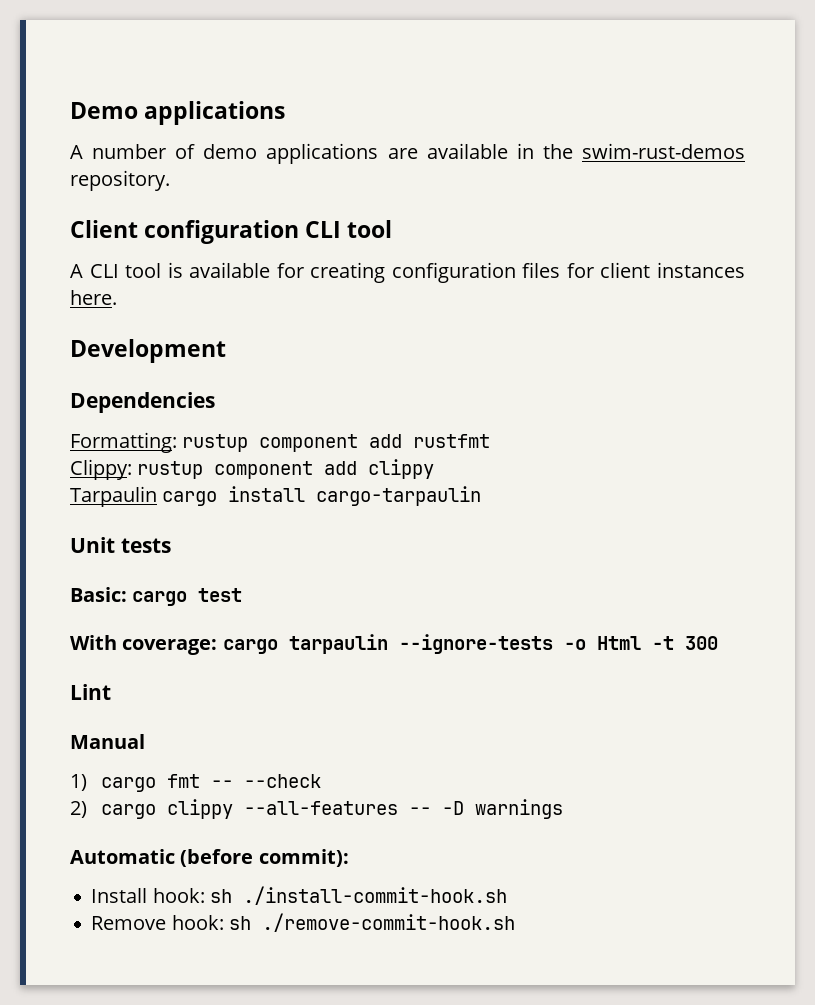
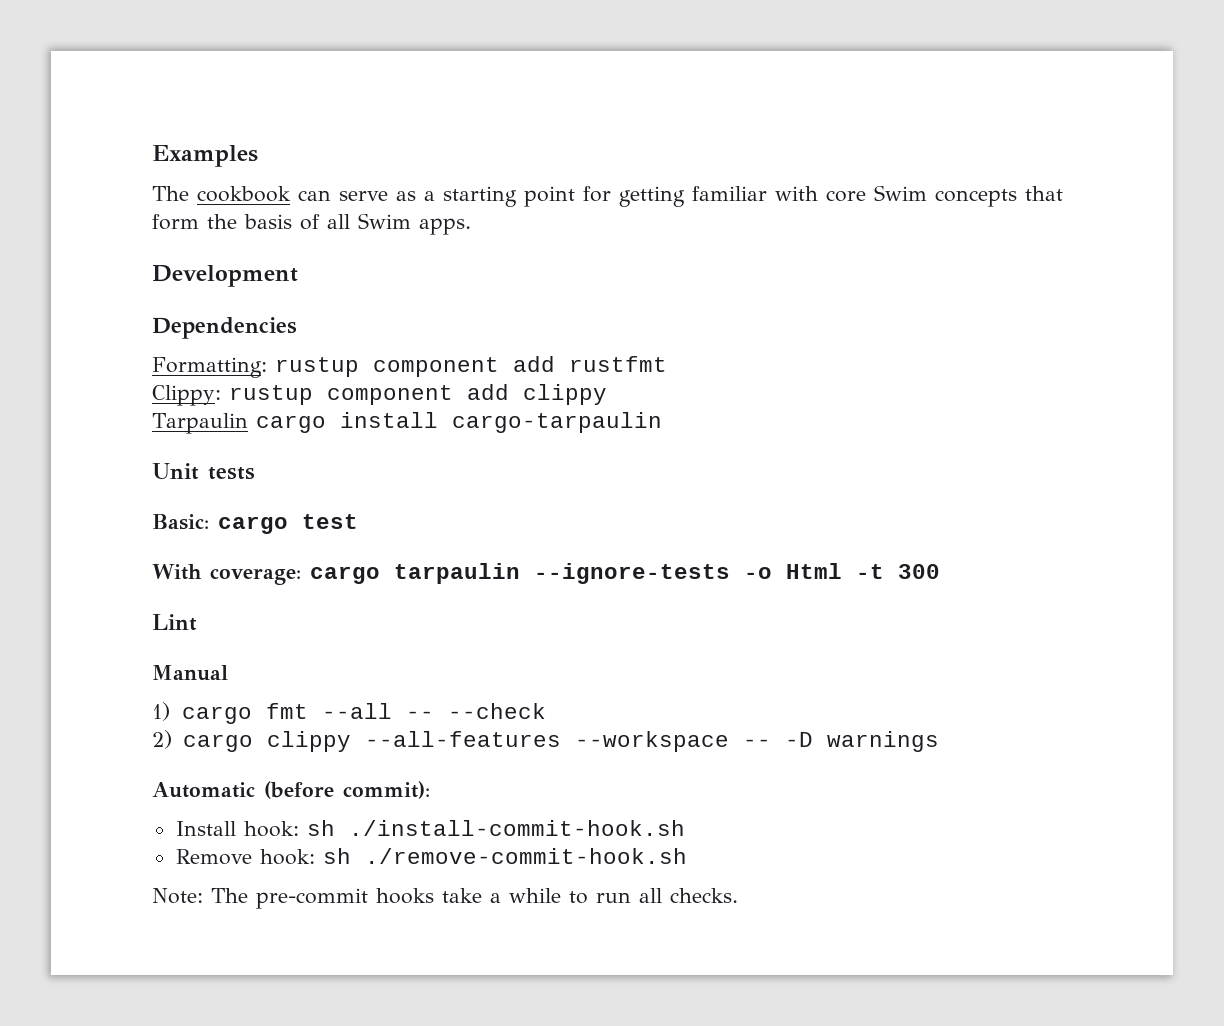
[70,101,286,125] [70,143,745,164] [70,170,170,191] [70,220,393,244] [70,262,745,283] [70,290,117,305] Demo applications // A number of demo applications are available in the swim-rust-demos repository. // Client configuration CLI tool // A CLI tool is available for creating configuration files for client instances here. -> [152,145,258,167] [152,185,1063,207] [152,213,471,235] Examples // The cookbook can serve as a starting point for getting familiar with core Swim concepts that form the basis of all Swim apps.
(201, 781) none -> [322,703,393,719] --all
(399, 808) none -> [574,731,729,752] --workspace
(515, 922) none -> [152,888,738,909] // Note: The pre-commit hooks take a while to run all checks.

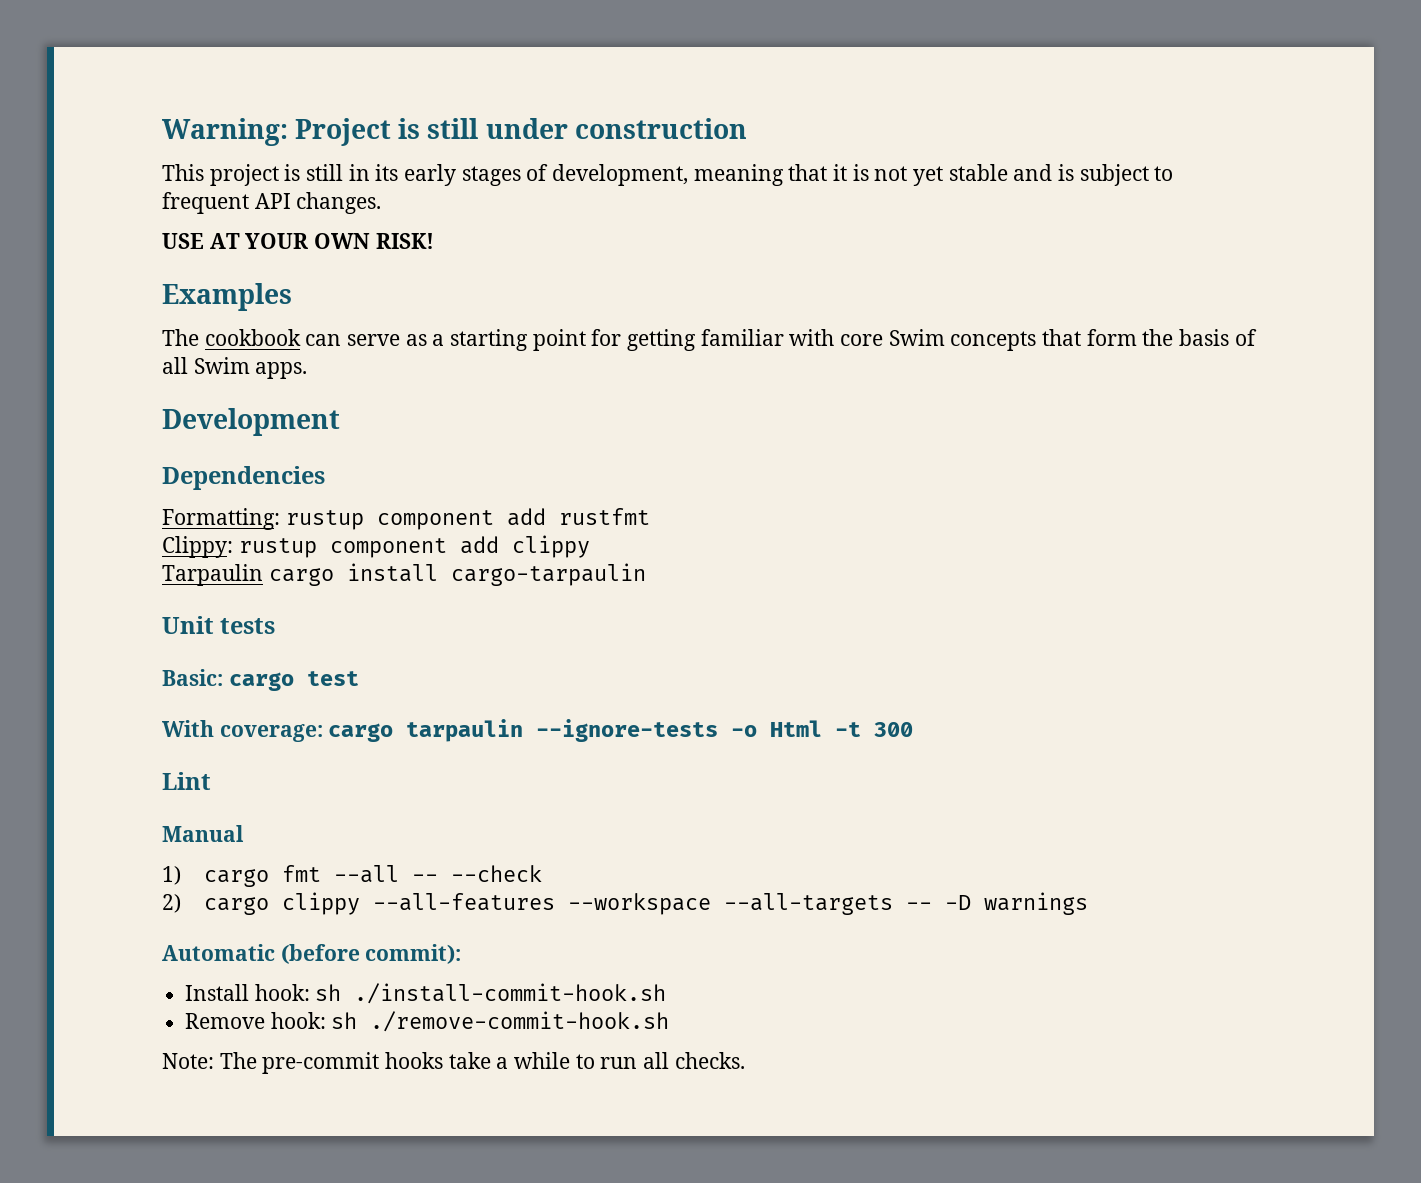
(152, 156) none -> [162,118,747,146] [162,164,1174,186] [162,192,382,214] [162,233,434,249] Warning: Project is still under construction // This project is still in its early stages of development, meaning that it is not yet stable and is subject to frequent API changes. // USE AT YOUR OWN RISK! //
(729, 741) none -> [723,893,893,915] --all-targets

